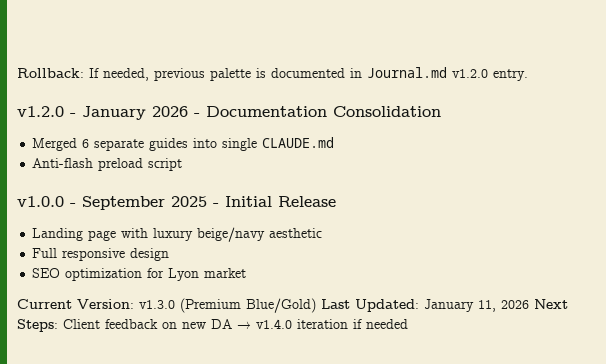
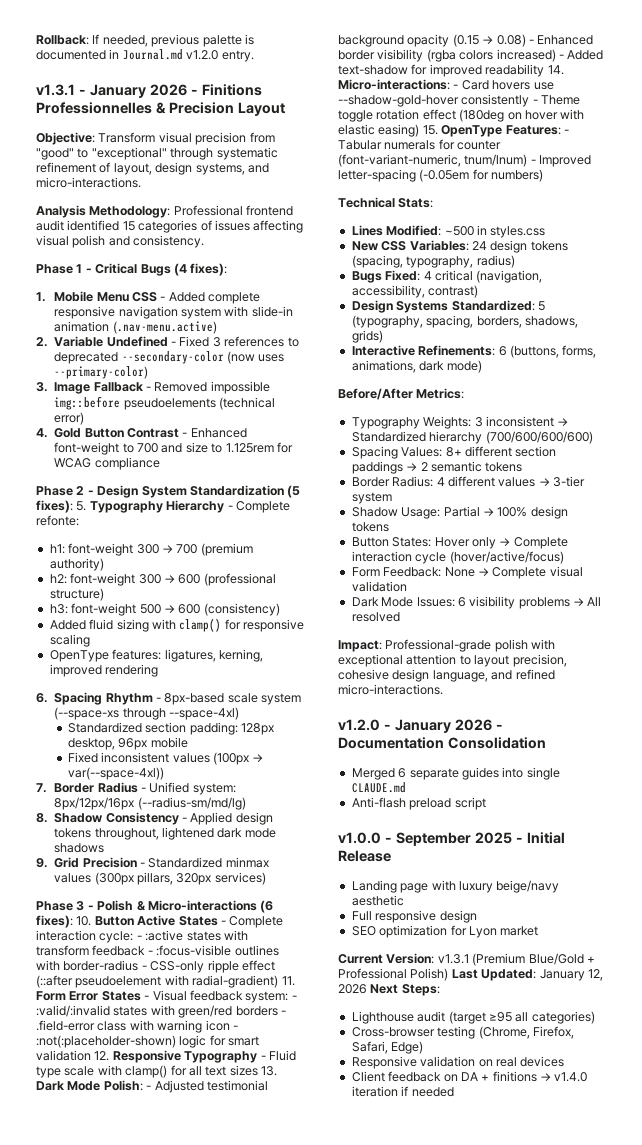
(528, 75) none -> [36,84,262,98] [36,102,285,116] [36,132,275,145] [36,147,278,160] [36,162,269,175] [36,177,141,188] [36,205,294,218] [36,220,304,233] [36,235,205,248] [36,263,228,276] [36,291,261,304] [54,306,293,319] [54,321,217,334] [36,336,299,347] [54,351,285,364] [54,366,149,379] [36,381,270,394] [54,396,275,410] [54,412,85,425] [36,428,247,438] [54,442,293,455] [54,457,160,470] [36,485,301,498] [36,500,290,513] [36,515,79,526] [49,543,253,556] [49,558,104,571] [49,573,276,586] [49,588,104,601] [49,603,280,616] [49,618,304,632] [49,634,90,647] [49,649,263,662] [49,664,159,677] [36,692,302,705] [54,707,239,720] [67,722,275,735] [67,737,188,750] [67,752,264,765] [67,767,164,780] [36,782,236,795] [54,797,246,810] [36,812,273,825] [54,827,276,840] [54,843,105,853] [36,857,269,868] [54,872,266,885] [36,900,274,913] [36,915,284,928] [36,930,248,943] [36,945,279,956] [36,960,275,973] [36,975,295,988] [36,990,297,1003] [36,1005,286,1018] [36,1020,238,1033] [36,1035,260,1048] [36,1050,296,1063] [36,1065,277,1078] [36,1080,268,1093] [338,34,594,47] [338,49,604,62] [338,64,564,77] [338,79,554,90] [338,94,581,107] [338,109,585,122] [338,124,569,137] [338,139,502,150] [338,154,592,167] [338,169,544,182] [338,197,434,208] [351,225,546,238] [351,240,568,253] [351,255,515,268] [351,270,543,283] [351,285,479,298] [351,300,545,313] [351,315,578,328] [351,330,383,343] [351,345,597,358] [351,360,482,373] [338,388,465,400] [351,416,569,429] [351,431,593,444] [351,446,557,459] [351,461,523,474] [351,476,585,487] [351,492,392,504] [351,506,568,519] [351,522,389,532] [351,537,568,549] [351,551,564,564] [351,566,583,579] [351,581,407,592] [351,596,602,609] [351,612,400,622] [338,639,556,652] [338,654,567,667] [338,669,555,682] [338,684,443,695] // v1.3.1 - January 2026 - Finitions Professionnelles & Precision Layout // Objective: Transform visual precision from "good" to "exceptional" through systematic refinement of layout, design systems, and micro-interactions. // Analysis Methodology: Professional frontend audit identified 15 categories of issues affecting visual polish and consistency. // Phase 1 - Critical Bugs (4 fixes): // 1. Mobile Menu CSS - Added complete responsive navigation system with slide-in animation (.nav-menu.active) // 2. Variable Undefined - Fixed 3 references to deprecated --secondary-color (now uses --primary-color) // 3. Image Fallback - Removed impossible img::before pseudoelements (technical error) // 4. Gold Button Contrast - Enhanced font-weight to 700 and size to 1.125rem for WCAG compliance // Phase 2 - Design System Standardization (5 fixes): 5. Typography Hierarchy - Complete refonte: // h1: font-weight 300 → 700 (premium authority) // h2: font-weight 300 → 600 (professional structure) // h3: font-weight 500 → 600 (consistency) // Added fluid sizing with clamp() for responsive scaling // OpenType features: ligatures, kerning, improved rendering // 6. Spacing Rhythm - 8px-based scale system (--space-xs through --space-4xl) // Standardized section padding: 128px desktop, 96px mobile // Fixed inconsistent values (100px → var(--space-4xl)) // 7. Border Radius - Unified system: 8px/12px/16px (--radius-sm/md/lg) // 8. Shadow Consistency - Applied design tokens throughout, lightened dark mode shadows // 9. Grid Precision - Standardized minmax values (300px pillars, 320px services) // Phase 3 - Polish & Micro-interactions (6 fixes): 10. Button Active States - Complete interaction cycle: - :active states with transform feedback - :focus-visible outlines with border-radius - CSS-only ripple effect (::after pseudoelement with radial-gradient) 11. Form Error States - Visual feedback system: - :valid/:invalid states with green/red borders - .field-error class with warning icon - :not(:placeholder-shown) logic for smart validation 12. Responsive Typography - Fluid type scale with clamp() for all text sizes 13. Dark Mode Polish: - Adjusted testimonial background opacity (0.15 → 0.08) - Enhanced border visibility (rgba colors increased) - Added text-shadow for improved readability 14. Micro-interactions: - Card hovers use --shadow-gold-hover consistently - Theme toggle rotation effect (180deg on hover with elastic easing) 15. OpenType Features: - Tabular numerals for counter (font-variant-numeric, tnum/lnum) - Improved letter-spacing (-0.05em for numbers) // Technical Stats: // Lines Modified: ~500 in styles.css // New CSS Variables: 24 design tokens (spacing, typography, radius) // Bugs Fixed: 4 critical (navigation, accessibility, contrast) // Design Systems Standardized: 5 (typography, spacing, borders, shadows, grids) // Interactive Refinements: 6 (buttons, forms, animations, dark mode) // Before/After Metrics: // Typography Weights: 3 inconsistent → Standardized hierarchy (700/600/600/600) // Spacing Values: 8+ different section paddings → 2 semantic tokens // Border Radius: 4 different values → 3-tier system // Shadow Usage: Partial → 100% design tokens // Button States: Hover only → Complete interaction cycle (hover/active/focus) // Form Feedback: None → Complete visual validation // Dark Mode Issues: 6 visibility problems → All resolved // Impact: Professional-grade polish with exceptional attention to layout precision, cohesive design language, and refined micro-interactions.
[139,298,316,313] v1.3.0 (Premium Blue/Gold) -> [437,953,595,966] [338,968,449,981] v1.3.1 (Premium Blue/Gold + Professional Polish)
[478,300,496,312] 11, -> [587,969,603,981] 12,
[63,319,232,329] Client feedback on new DA -> [351,1011,595,1024] [351,1026,574,1039] [351,1041,424,1054] [351,1056,565,1069] [351,1071,537,1082] // Lighthouse audit (target ≥95 all categories) // Cross-browser testing (Chrome, Firefox, Safari, Edge) // Responsive validation on real devices // Client feedback on DA + finitions

